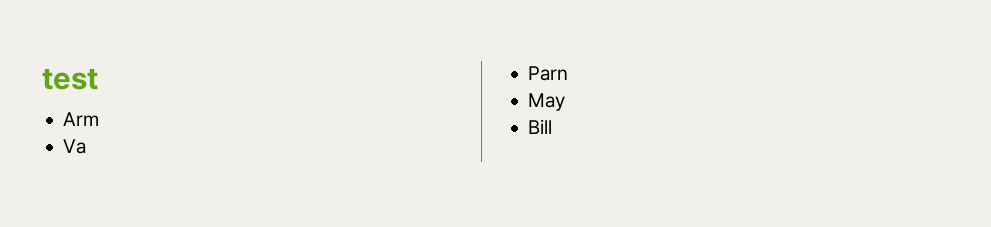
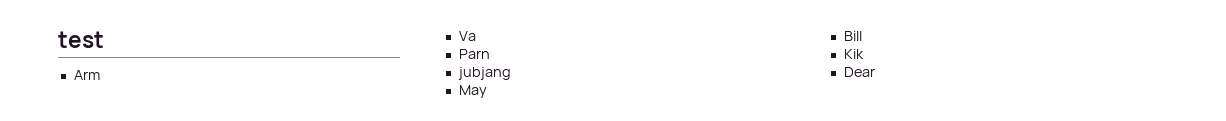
(569, 73) none -> [457,67,511,80] // jubjang
(553, 126) none -> [843,49,864,59] [843,67,875,77] // Kik // Dear

